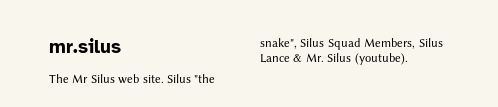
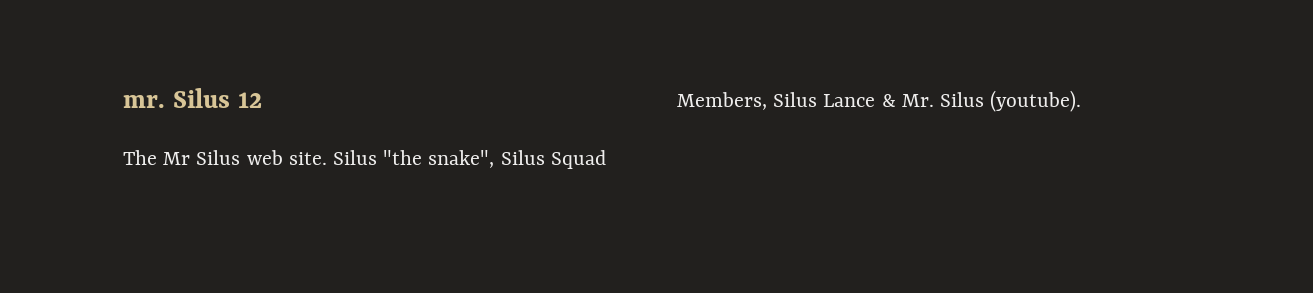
[49,38,121,53] mr.silus -> [123,88,262,108] mr. Silus 12

